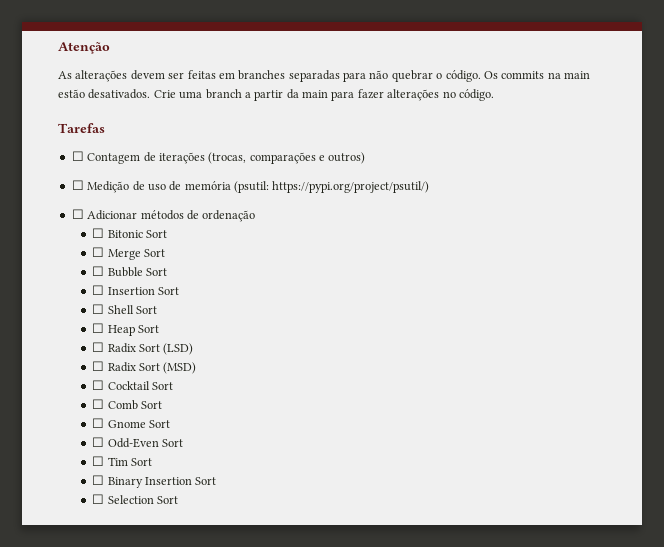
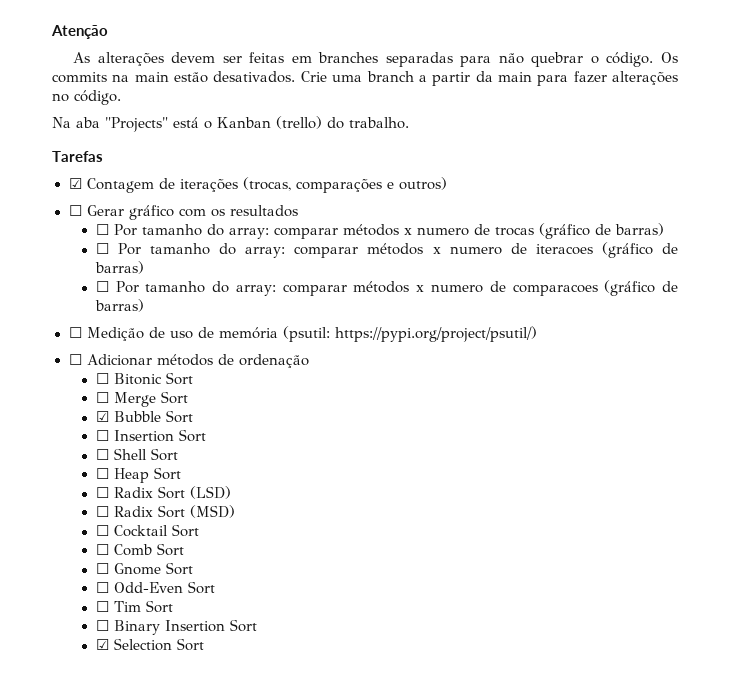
(494, 95) none -> [52,116,409,132] // Na aba "Projects" está o Kanban (trello) do trabalho.
[71,151,84,161] ☐ -> [68,178,82,189] ☑
(366, 158) none -> [68,205,298,220] [95,223,664,239] [95,242,678,258] [94,261,144,274] [95,280,678,296] [94,299,144,312] // ☐ Gerar gráfico com os resultados // ☐ Por tamanho do array: comparar métodos x numero de trocas (gráfico de barras) // ☐ Por tamanho do array: comparar métodos x numero de iteracoes (gráfico de barras) // ☐ Por tamanho do array: comparar métodos x numero de comparacoes (gráfico de barras)
[92,266,105,276] ☐ -> [95,411,109,422] ☑
[92,494,105,504] ☐ -> [95,639,109,650] ☑

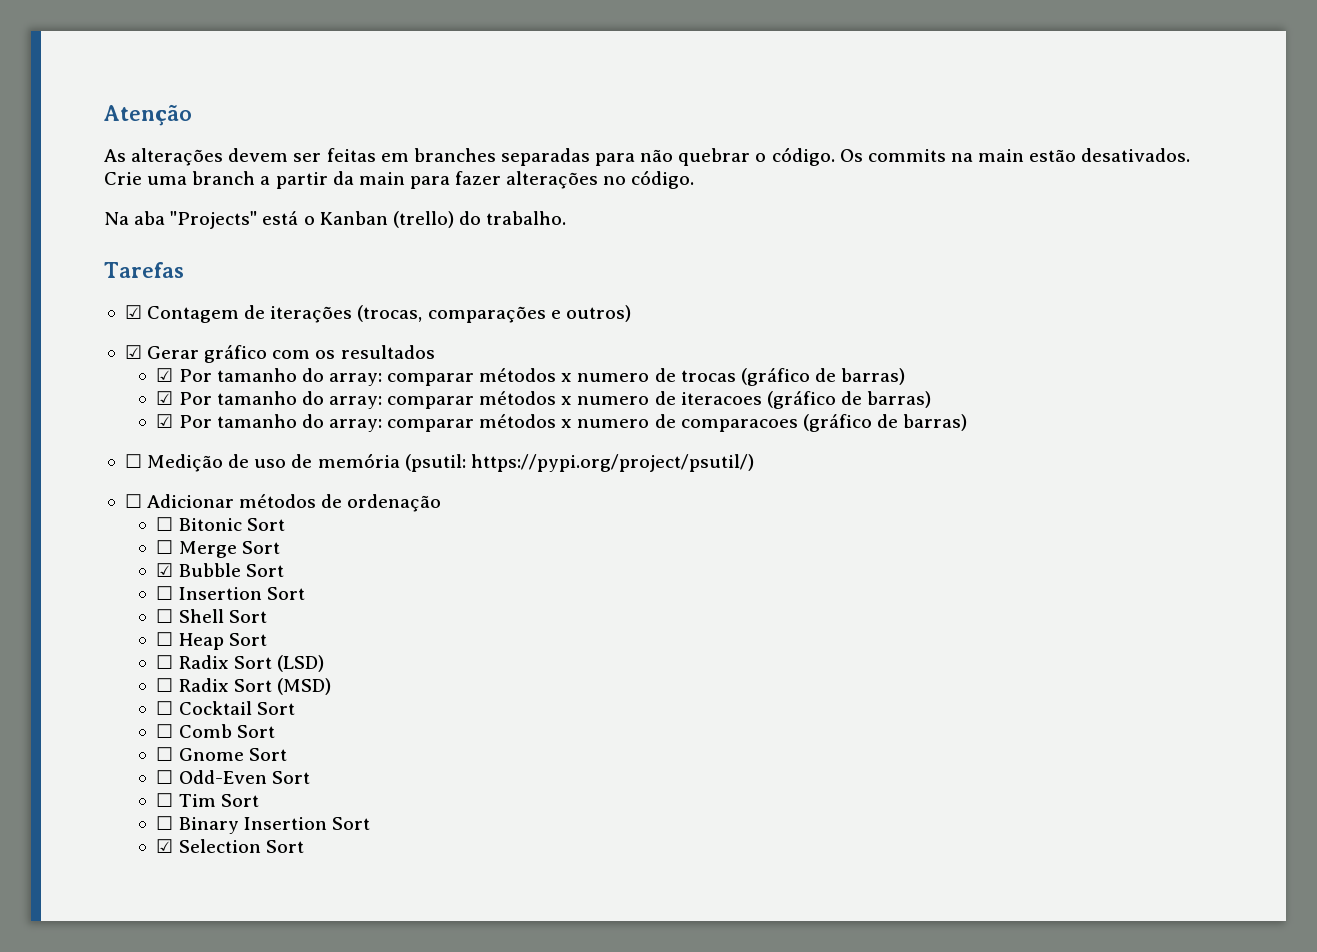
[68,205,82,216] ☐ -> [124,345,142,359] ☑
[95,224,109,235] ☐ -> [156,368,174,382] ☑
[95,243,109,254] ☐ -> [156,391,174,405] ☑
[95,281,109,292] ☐ -> [156,414,174,428] ☑

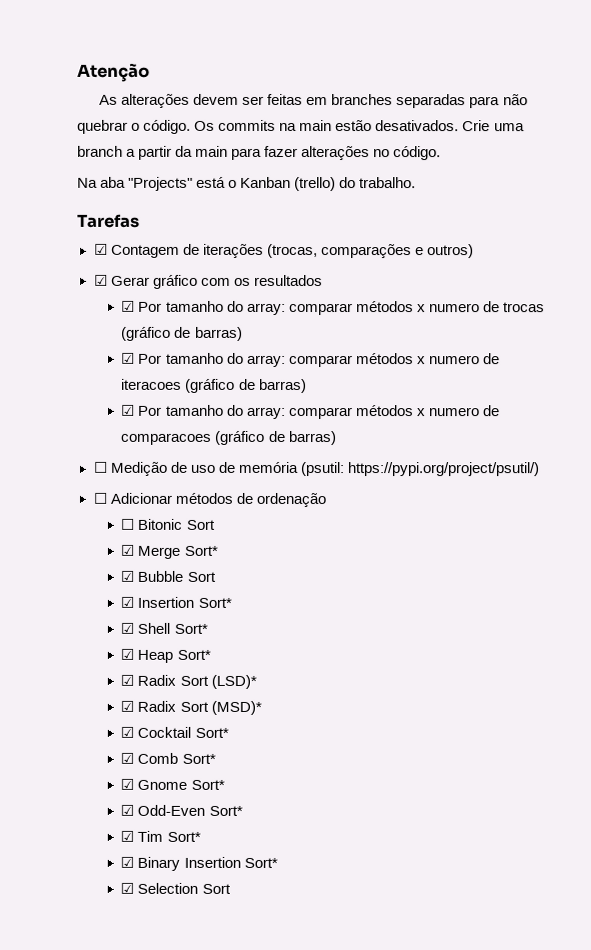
[156,540,280,558] ☐ Merge Sort -> [120,544,218,559] ☑ Merge Sort*
[156,586,305,600] [156,609,267,623] [156,632,267,650] [156,655,324,672] [156,678,331,695] [156,701,295,715] [156,724,275,738] [156,747,287,761] [156,770,310,784] [156,793,259,807] [156,816,174,830] ☐ Insertion Sort // ☐ Shell Sort // ☐ Heap Sort // ☐ Radix Sort (LSD) // ☐ Radix Sort (MSD) // ☐ Cocktail Sort // ☐ Comb Sort // ☐ Gnome Sort // ☐ Odd-Even Sort // ☐ Tim Sort // ☐ -> [120,596,232,608] [120,622,208,634] [120,648,211,663] [120,674,257,689] [120,700,262,715] [120,726,229,738] [120,752,216,764] [120,778,225,790] [120,804,243,816] [120,830,201,842] [120,856,135,868] ☑ Insertion Sort* // ☑ Shell Sort* // ☑ Heap Sort* // ☑ Radix Sort (LSD)* // ☑ Radix Sort (MSD)* // ☑ Cocktail Sort* // ☑ Comb Sort* // ☑ Gnome Sort* // ☑ Odd-Even Sort* // ☑ Tim Sort* // ☑
[331,817,370,830] Sort -> [243,857,278,868] Sort*

